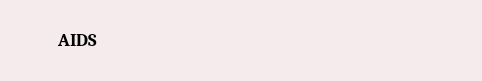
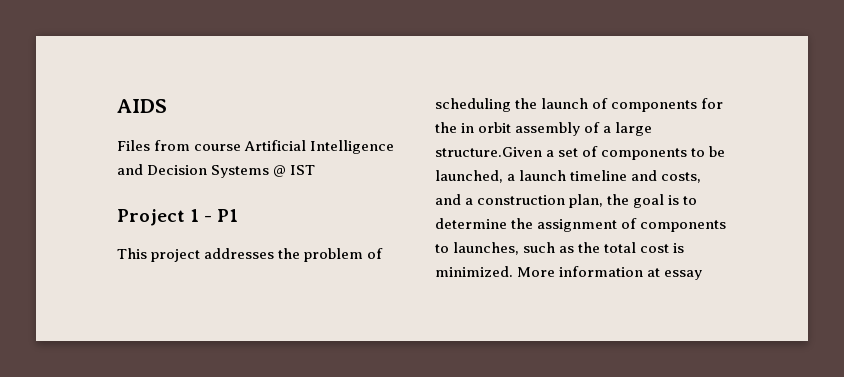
(97, 40) none -> [117,140,395,154] [117,164,316,178] [117,209,239,226] [117,248,384,262] [435,98,724,112] [435,122,653,136] [435,146,726,160] [435,170,702,183] [435,194,698,208] [435,218,727,232] [435,242,685,255] [435,266,703,280] // Files from course Artificial Intelligence and Decision Systems @ IST // Project 1 - P1 // This project addresses the problem of scheduling the launch of components for the in orbit assembly of a large structure.Given a set of components to be launched, a launch timeline and costs, and a construction plan, the goal is to determine the assignment of components to launches, such as the total cost is minimized. More information at essay

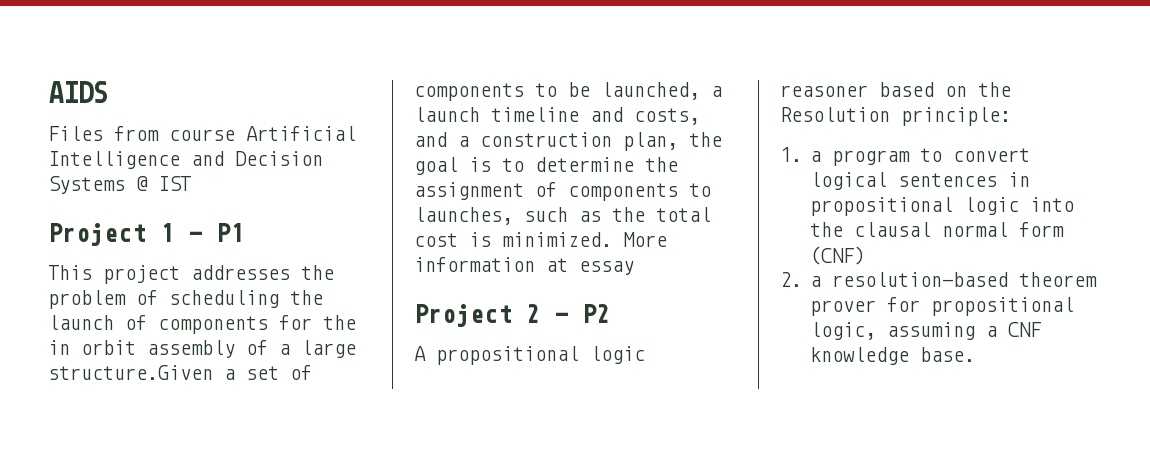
(703, 275) none -> [414,304,610,327] [414,346,645,365] [780,82,1011,97] [780,107,1011,126] [780,147,1031,166] [810,172,1031,190] [810,197,1075,216] [810,222,1065,237] [810,246,866,265] [780,272,1098,287] [810,297,1075,316] [810,322,1042,340] [810,347,976,365] // Project 2 - P2 // A propositional logic reasoner based on the Resolution principle: // 1. a program to convert logical sentences in propositional logic into the clausal normal form (CNF) // 2. a resolution-based theorem prover for propositional logic, assuming a CNF knowledge base.

